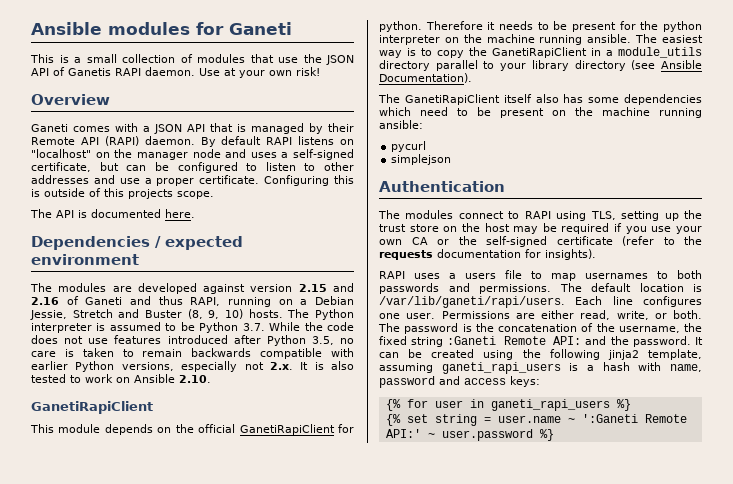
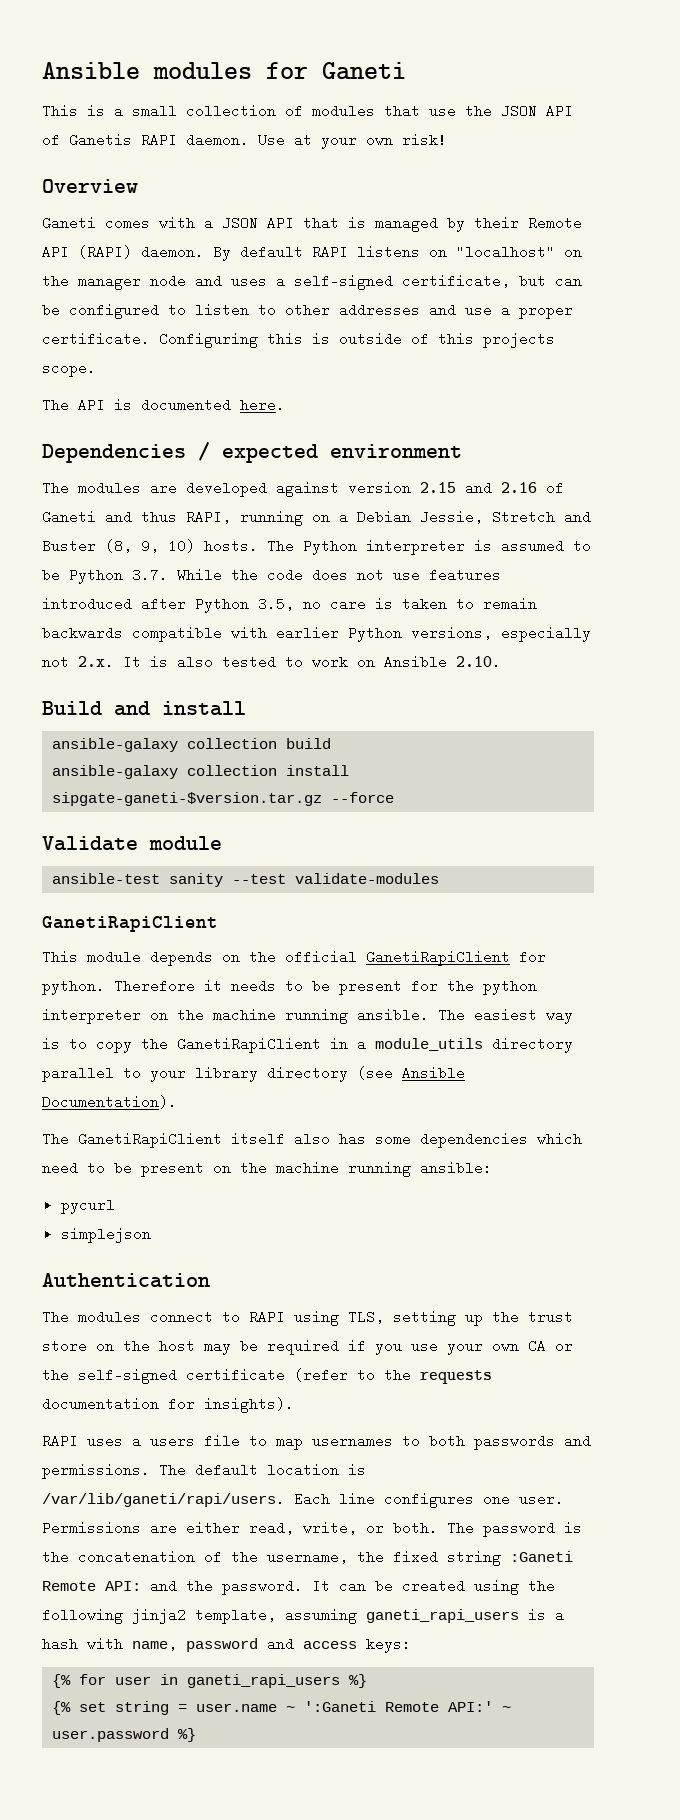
(211, 379) none -> [42,701,246,716] [52,738,332,752] [52,765,350,779] [52,792,395,806] [42,836,222,851] [52,873,440,887] // Build and install // ansible-galaxy collection build // ansible-galaxy collection install sipgate-ganeti-$version.tar.gz --force // Validate module // ansible-test sanity --test validate-modules

